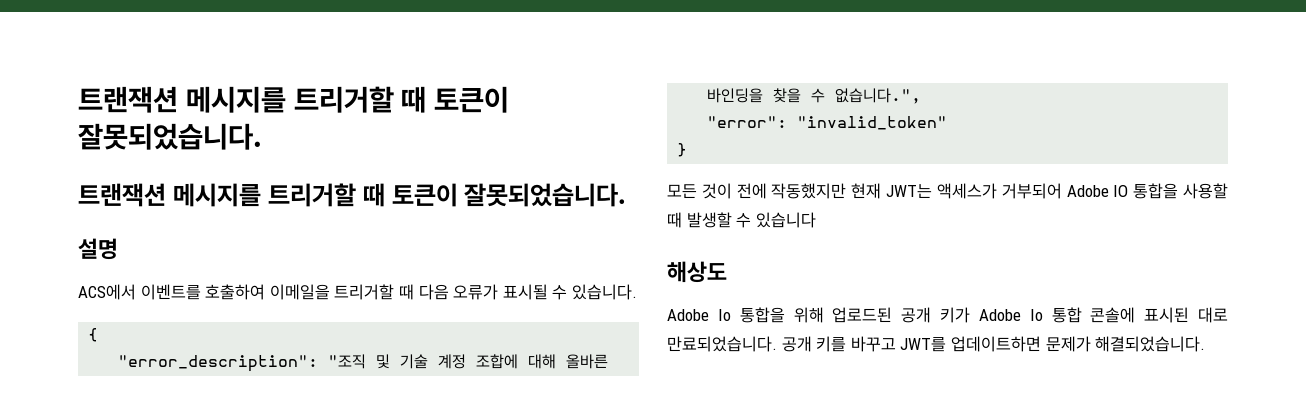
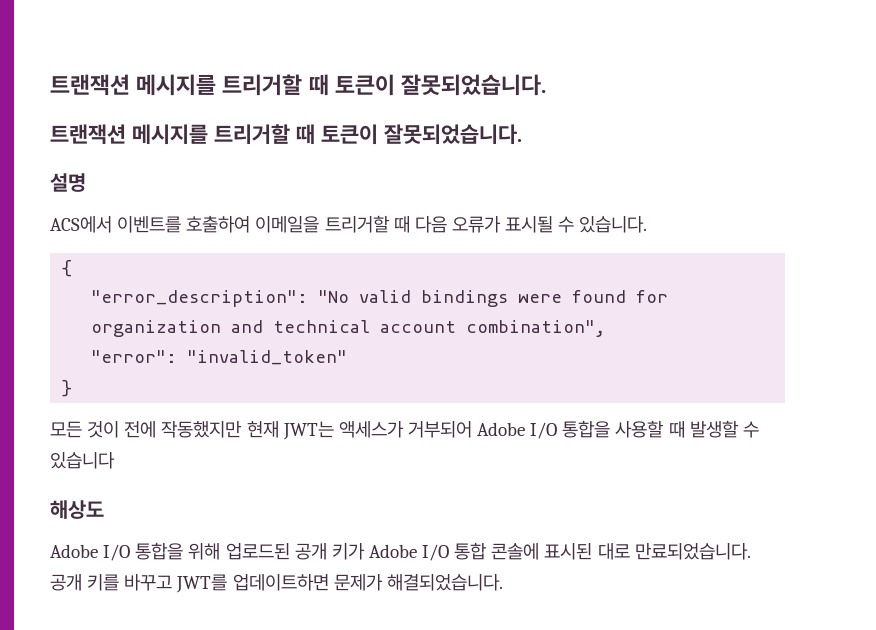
[328,354,609,369] [707,88,922,104] "조직 및 기술 계정 조합에 대해 올바른 바인딩을 찾을 수 없습니다.", -> [318,290,669,307] [91,320,606,337] "No valid bindings were found for organization and technical account combination",
[1113,185,1129,197] IO -> [530,422,558,439] I/O
[717,309,731,321] Io -> [103,544,131,561] I/O
[1029,309,1043,321] Io -> [422,544,450,561] I/O

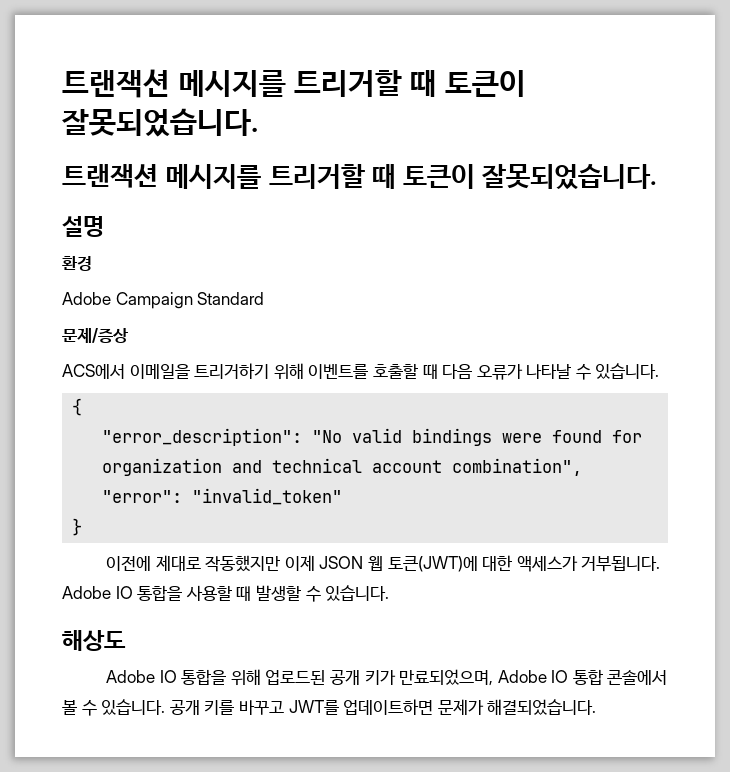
[50,215,390,233] ACS에서 이벤트를 호출하여 이메일을 트리거할 -> [62,256,92,271] [62,292,265,309] [62,328,129,343] [62,363,418,380] 환경 // Adobe Campaign Standard // 문제/증상 // ACS에서 이메일을 트리거하기 위해 이벤트를 호출할
[505,216,554,233] 표시될 -> [526,364,572,379] 나타날
[50,421,558,440] 모든 것이 전에 작동했지만 현재 JWT는 액세스가 거부되어 Adobe I/O -> [105,555,661,572] [62,586,133,599] 이전에 제대로 작동했지만 이제 JSON 웹 토큰(JWT)에 대한 액세스가 거부됩니다. Adobe IO
[50,452,115,469] 있습니다 -> [325,585,390,601] 있습니다.
[103,544,131,561] I/O -> [159,670,177,683] IO
[368,542,751,561] Adobe I/O 통합 콘솔에 표시된 대로 만료되었습니다. -> [399,669,668,686] [62,699,166,716] 만료되었으며, Adobe IO 통합 콘솔에서 볼 수 있습니다.

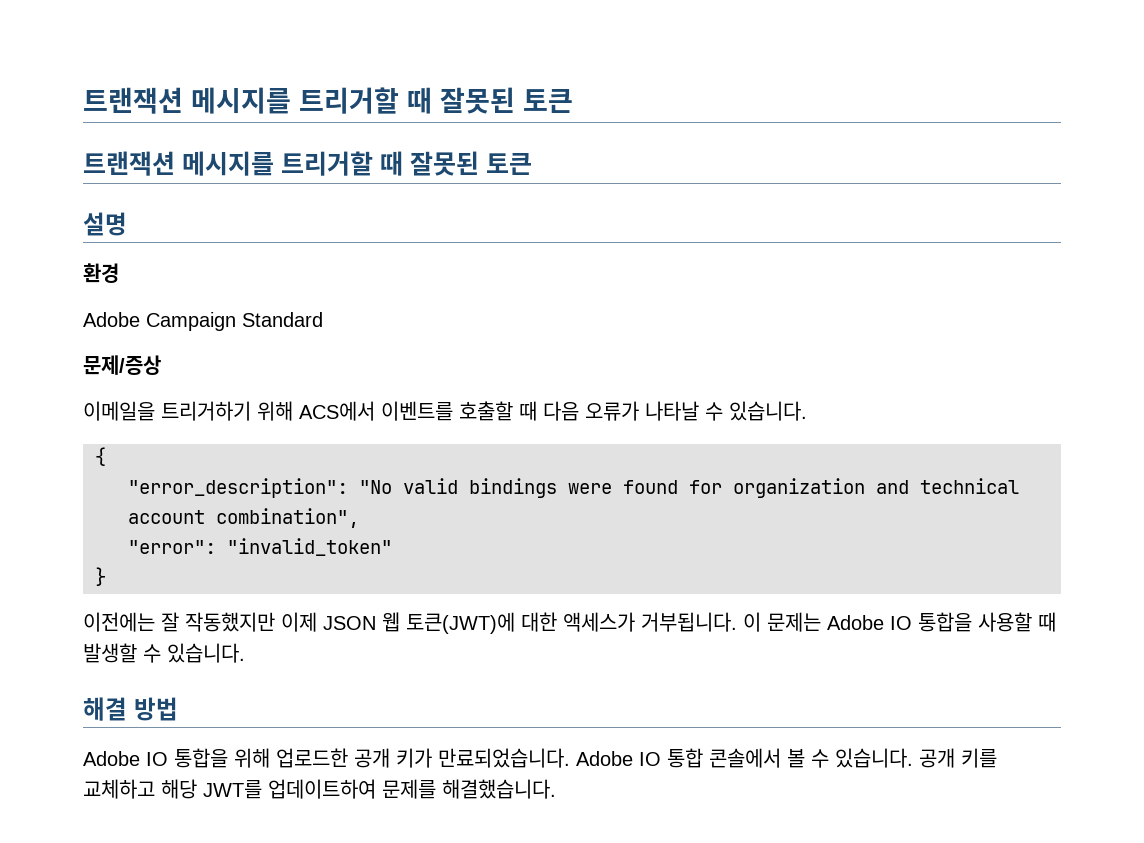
[62,69,527,98] [62,108,258,137] [62,164,658,190] 트랜잭션 메시지를 트리거할 때 토큰이 잘못되었습니다. // 트랜잭션 메시지를 트리거할 때 토큰이 잘못되었습니다. -> [83,87,573,114] [83,151,532,176] 트랜잭션 메시지를 트리거할 때 잘못된 토큰 // 트랜잭션 메시지를 트리거할 때 잘못된 토큰
[62,364,125,379] ACS에서 -> (161, 365) none
(304, 371) none -> [299,401,375,421] ACS에서
[105,555,201,571] 이전에 제대로 -> [83,612,179,632] 이전에는 잘
(661, 564) none -> [743,612,821,632] 이 문제는
[62,630,126,651] 해상도 -> [83,697,178,721] 해결 방법
[265,670,326,685] 업로드된 -> [276,748,348,768] 업로드한
[399,669,494,686] 만료되었으며, -> [438,748,570,768] 만료되었습니다.
[238,699,597,715] 바꾸고 JWT를 업데이트하면 문제가 해결되었습니다. -> [83,779,556,799] 교체하고 해당 JWT를 업데이트하여 문제를 해결했습니다.

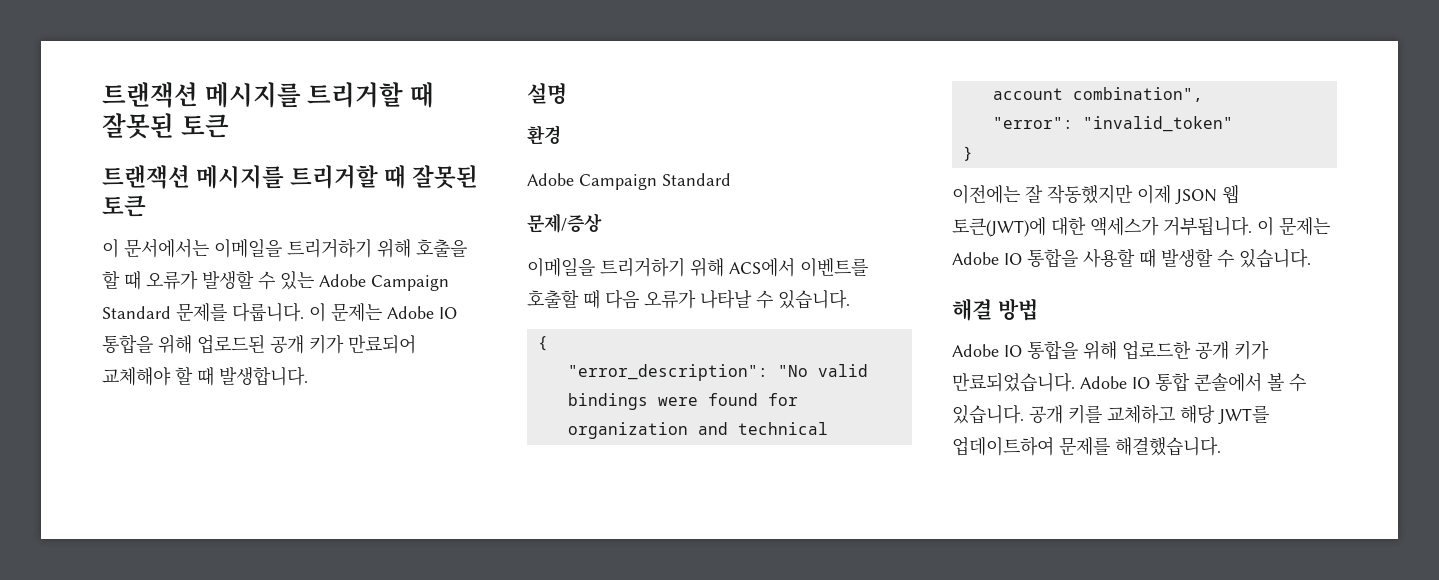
(532, 164) none -> [102,239,467,258] [102,271,449,291] [102,302,457,322] [102,335,416,354] [102,366,308,386] // 이 문서에서는 이메일을 트리거하기 위해 호출을 할 때 오류가 발생할 수 있는 Adobe Campaign Standard 문제를 다룹니다. 이 문제는 Adobe IO 통합을 위해 업로드된 공개 키가 만료되어 교체해야 할 때 발생합니다.

